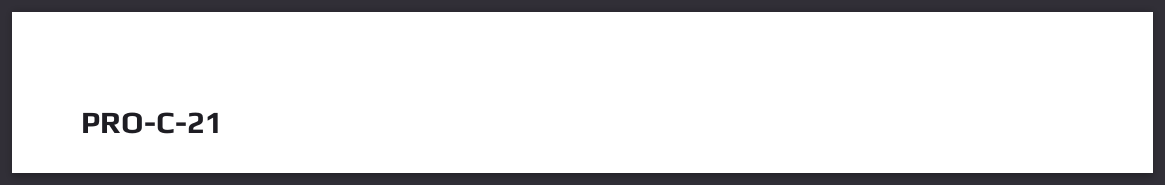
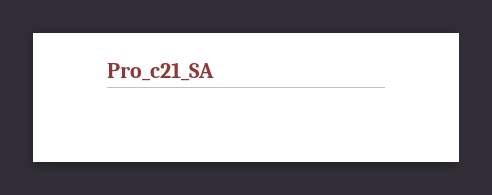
[81,112,223,134] PRO-C-21 -> [107,62,214,81] Pro_c21_SA

